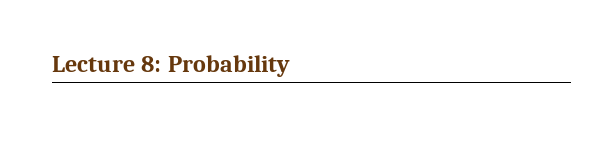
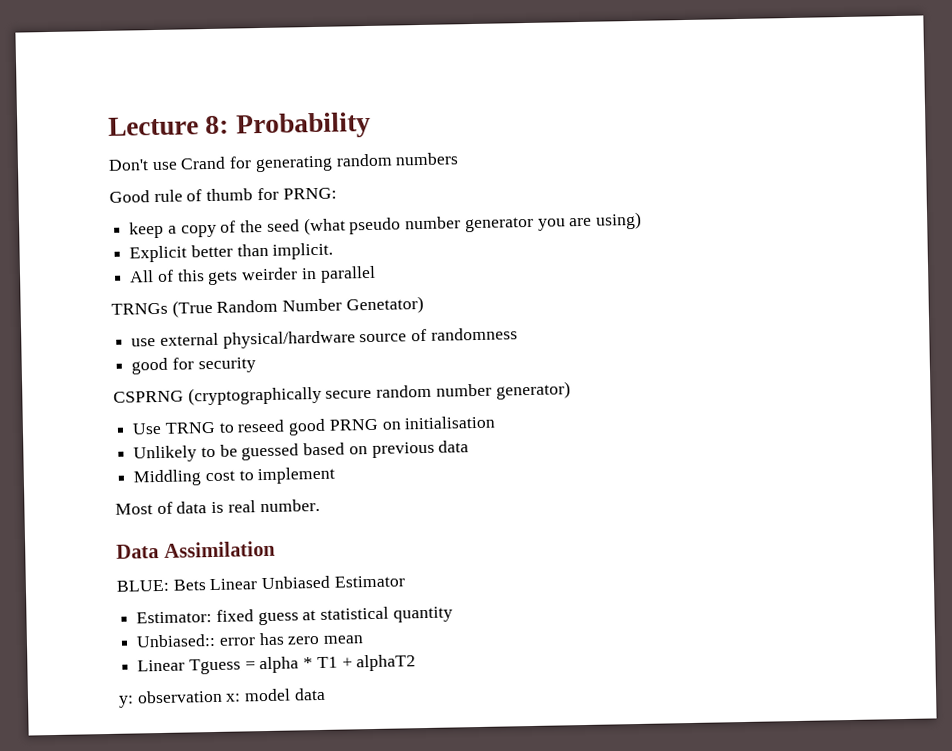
(290, 66) none -> [108,152,460,173] [109,187,337,203] [129,211,642,239] [129,242,334,263] [129,265,376,286] [111,295,424,318] [131,327,518,349] [131,357,256,375] [113,381,571,406] [132,415,496,436] [133,440,470,463] [133,466,336,487] [115,498,320,515] [116,540,276,559] [116,575,405,592] [136,606,453,626] [136,632,365,648] [137,654,417,675] [118,687,326,708] // Don't use Crand for generating random numbers // Good rule of thumb for PRNG: // keep a copy of the seed (what pseudo number generator you are using) // Explicit better than implicit. // All of this gets weirder in parallel // TRNGs (True Random Number Genetator) // use external physical/hardware source of randomness // good for security // CSPRNG (cryptographically secure random number generator) // Use TRNG to reseed good PRNG on initialisation // Unlikely to be guessed based on previous data // Middling cost to implement // Most of data is real number. // Data Assimilation // BLUE: Bets Linear Unbiased Estimator // Estimator: fixed guess at statistical quantity // Unbiased:: error has zero mean // Linear Tguess = alpha * T1 + alphaT2 // y: observation x: model data

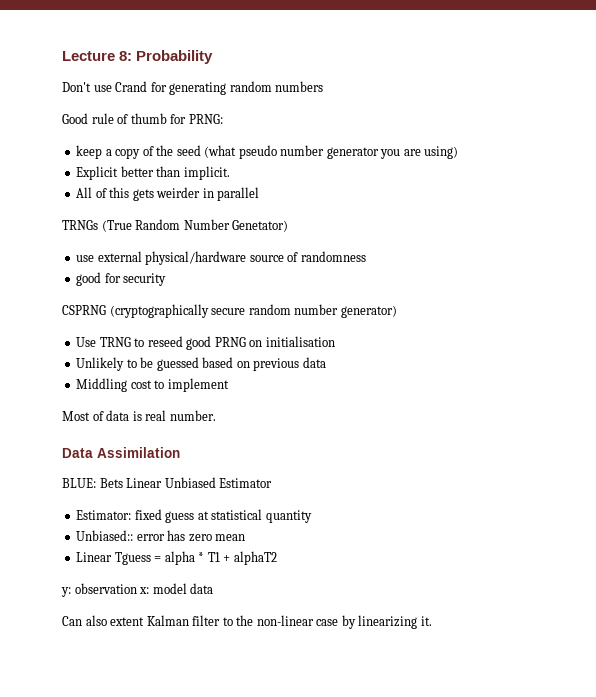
(326, 694) none -> [62,615,432,629] // Can also extent Kalman filter to the non-linear case by linearizing it.

